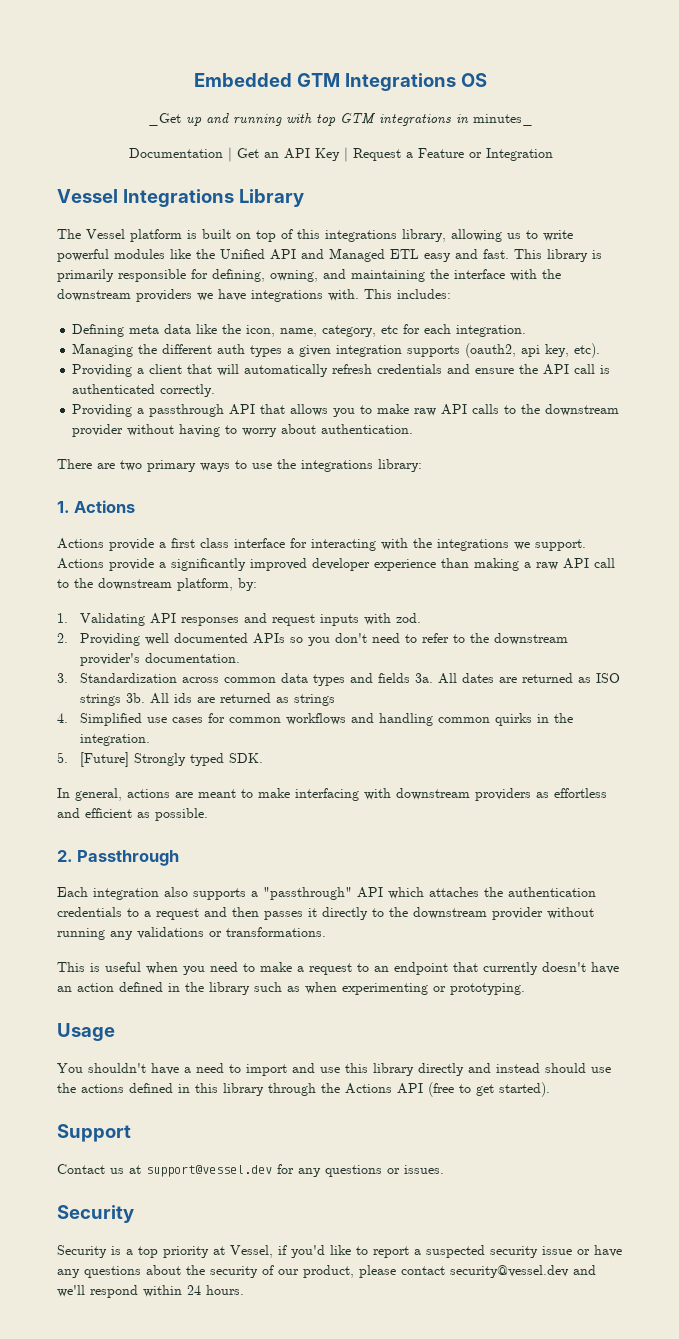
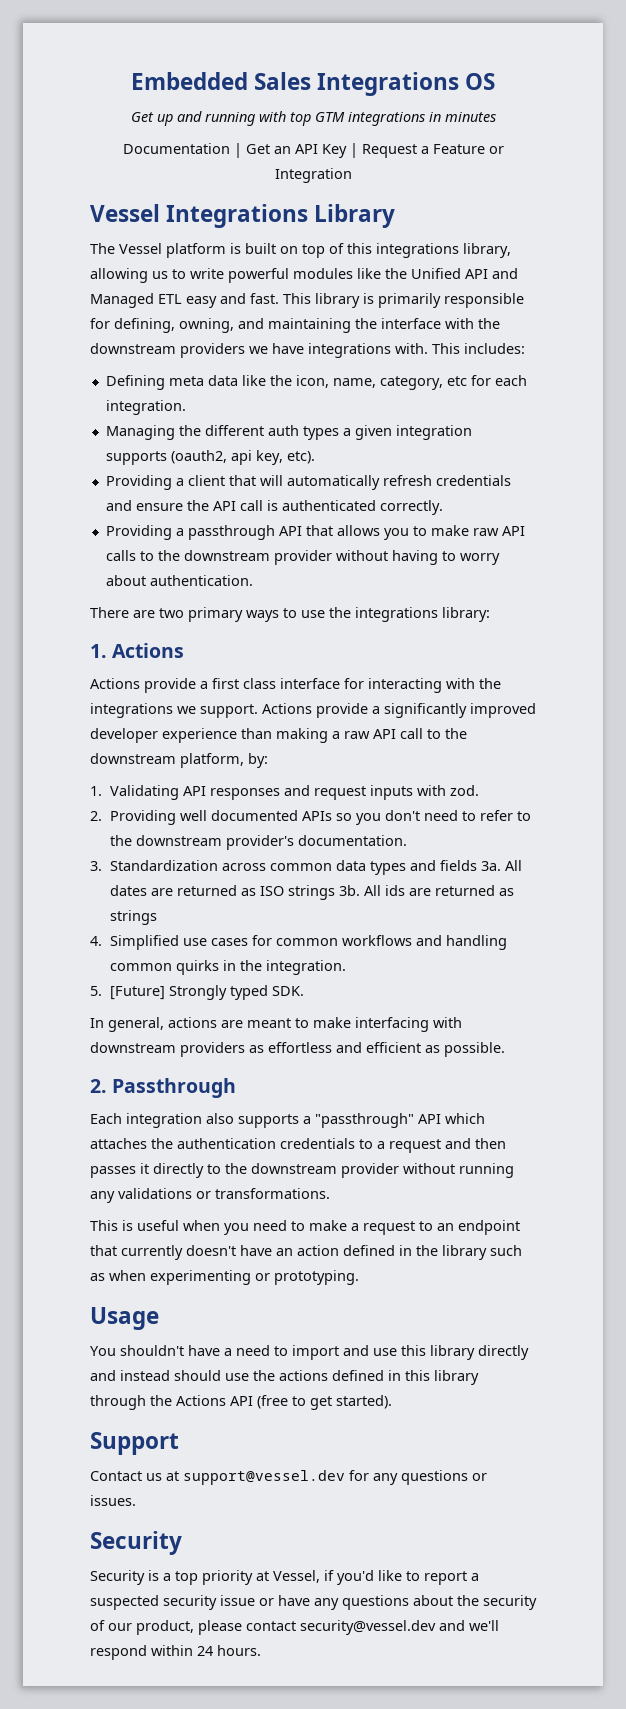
[297,73,341,87] GTM -> [253,72,311,90] Sales
[148,113,181,126] _Get -> [130,112,154,122] Get
[473,114,533,126] minutes_ -> [444,112,496,122] minutes

